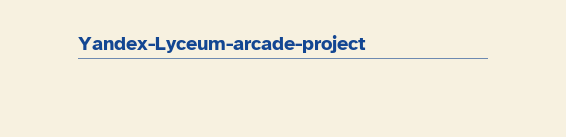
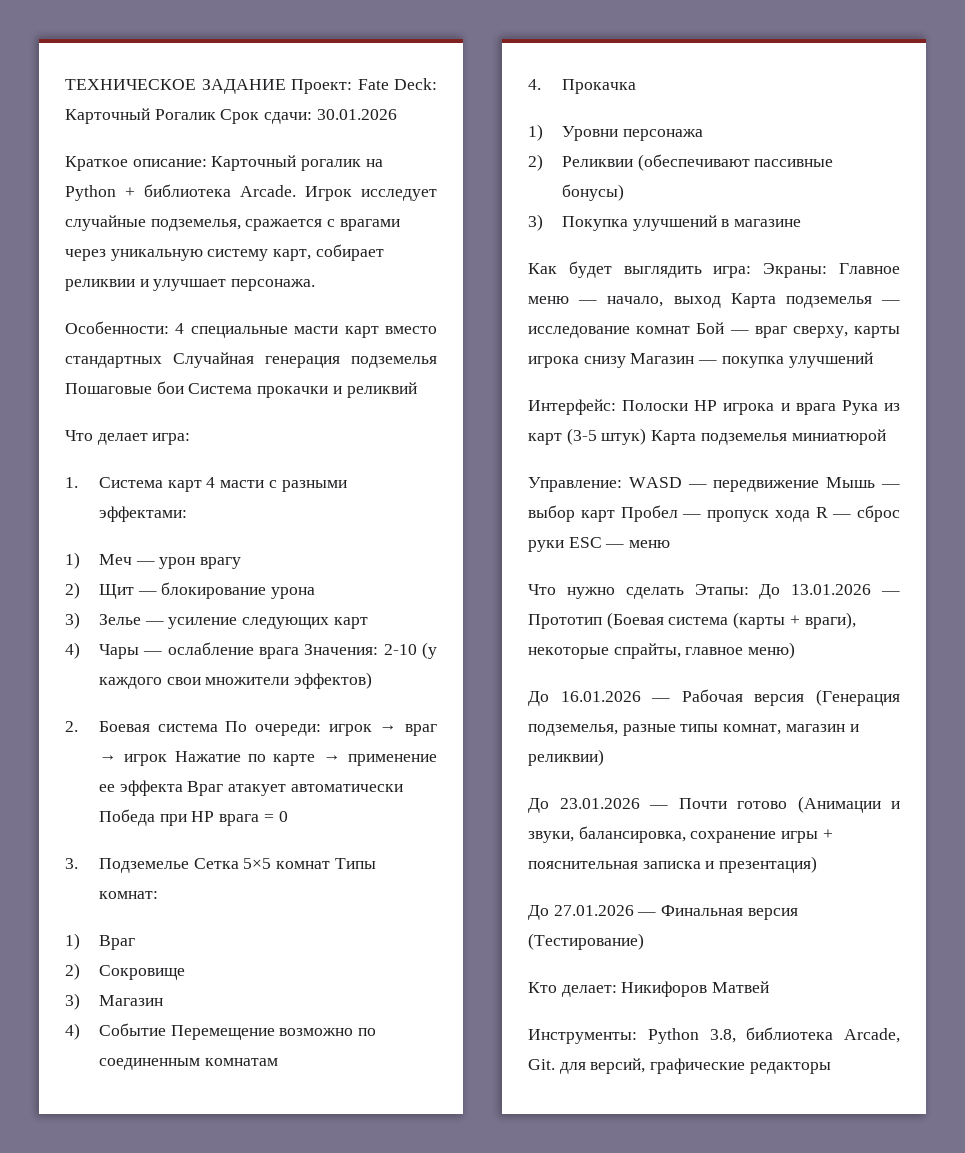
[78,35,366,53] Yandex-Lyceum-arcade-project -> [65,78,437,94] [65,108,397,124] [65,155,383,171] [65,184,437,201] [65,215,400,231] [65,244,384,261] [65,279,316,291] [65,321,437,338] [65,352,437,368] [65,381,417,398] [65,430,191,445] [65,477,347,492] [98,506,187,522] [65,552,242,569] [65,582,316,599] [65,612,368,629] [65,642,437,659] [98,672,373,689] [65,721,437,736] [98,751,437,766] [98,780,403,796] [98,809,288,826] [65,858,376,873] [98,891,158,899] [65,933,135,950] [65,963,185,980] [65,993,163,1010] [65,1023,377,1040] [98,1058,278,1070] [528,79,636,94] [528,124,703,141] [528,154,834,171] [561,184,624,201] [528,214,802,231] [528,261,900,278] [528,293,900,308] [528,322,900,338] [528,352,873,368] [528,399,900,415] [528,428,886,445] [528,477,900,492] [528,505,900,522] [528,537,671,552] [528,584,900,599] [528,612,856,629] [528,642,796,659] [528,689,900,706] [528,724,859,736] [528,749,604,766] [528,796,900,813] [528,826,833,843] [528,856,818,873] [528,905,798,920] [528,933,644,950] [528,981,770,997] [528,1027,900,1044] [528,1058,831,1074] ТЕХНИЧЕСКОЕ ЗАДАНИЕ Проект: Fate Deck: Карточный Рогалик Срок сдачи: 30.01.2026 // Краткое описание: Карточный рогалик на Python + библиотека Arcade. Игрок исследует случайные подземелья, сражается с врагами через уникальную систему карт, собирает реликвии и улучшает персонажа. // Особенности: 4 специальные масти карт вместо стандартных Случайная генерация подземелья Пошаговые бои Система прокачки и реликвий // Что делает игра: // 1. Система карт 4 масти с разными эффектами: // 1) Меч — урон врагу // 2) Щит — блокирование урона // 3) Зелье — усиление следующих карт // 4) Чары — ослабление врага Значения: 2-10 (у каждого свои множители эффектов) // 2. Боевая система По очереди: игрок → враг → игрок Нажатие по карте → применение ее эффекта Враг атакует автоматически Победа при HP врага = 0 // 3. Подземелье Сетка 5×5 комнат Типы комнат: // 1) Враг // 2) Сокровище // 3) Магазин // 4) Событие Перемещение возможно по соединенным комнатам // 4. Прокачка // 1) Уровни персонажа // 2) Реликвии (обеспечивают пассивные бонусы) // 3) Покупка улучшений в магазине // Как будет выглядить игра: Экраны: Главное меню — начало, выход Карта подземелья — исследование комнат Бой — враг сверху, карты игрока снизу Магазин — покупка улучшений // Интерфейс: Полоски HP игрока и врага Рука из карт (3-5 штук) Карта подземелья миниатюрой // Управление: WASD — передвижение Мышь — выбор карт Пробел — пропуск хода R — сброс руки ESC — меню // Что нужно сделать Этапы: До 13.01.2026 — Прототип (Боевая система (карты + враги), некоторые спрайты, главное меню) // До 16.01.2026 — Рабочая версия (Генерация подземелья, разные типы комнат, магазин и реликвии) // До 23.01.2026 — Почти готово (Анимации и звуки, балансировка, сохранение игры + пояснительная записка и презентация) // До 27.01.2026 — Финальная версия (Тестирование) // Кто делает: Никифоров Матвей // Инструменты: Python 3.8, библиотека Arcade, Git. для версий, графические редакторы

